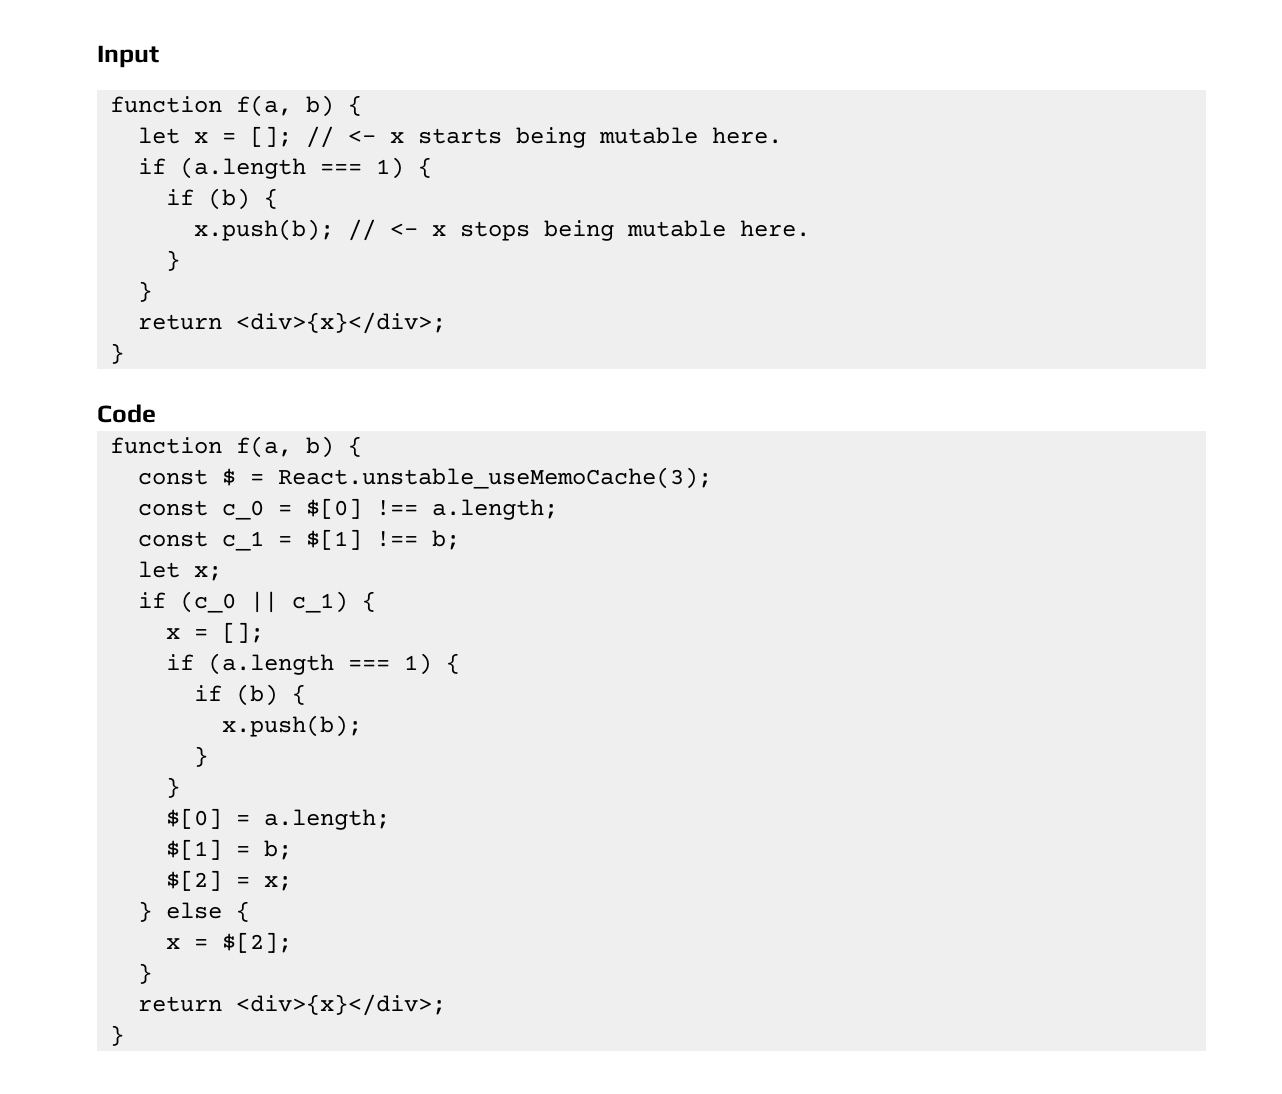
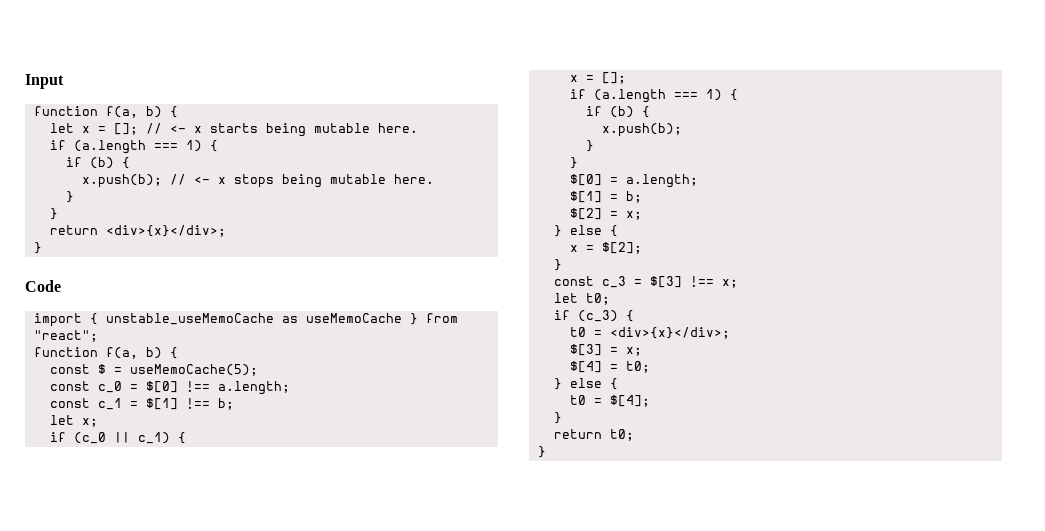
(156, 413) none -> [33,313,458,327] [33,330,98,342] // import { unstable_useMemoCache as useMemoCache } from "react";
[277,467,712,489] React.unstable_useMemoCache(3); -> [129,364,258,376] useMemoCache(5);
[137,994,446,1016] return <div>{x}</div>; -> [553,276,738,288] [553,293,610,305] [553,310,634,322] [569,327,730,339] [569,344,642,356] [569,361,650,373] [553,378,618,390] [569,395,650,407] [553,412,562,424] [553,429,634,441] const c_3 = $[3] !== x; // let t0; // if (c_3) { // t0 = <div>{x}</div>; // $[3] = x; // $[4] = t0; // } else { // t0 = $[4]; // } // return t0;

